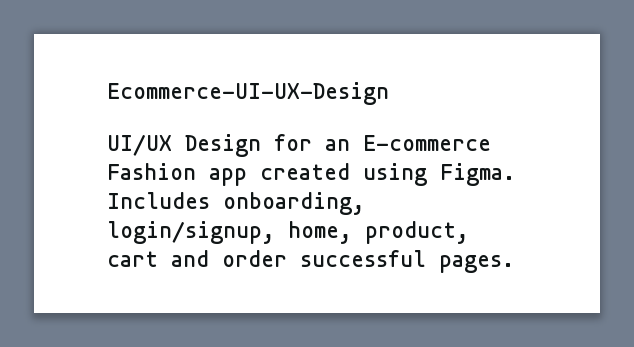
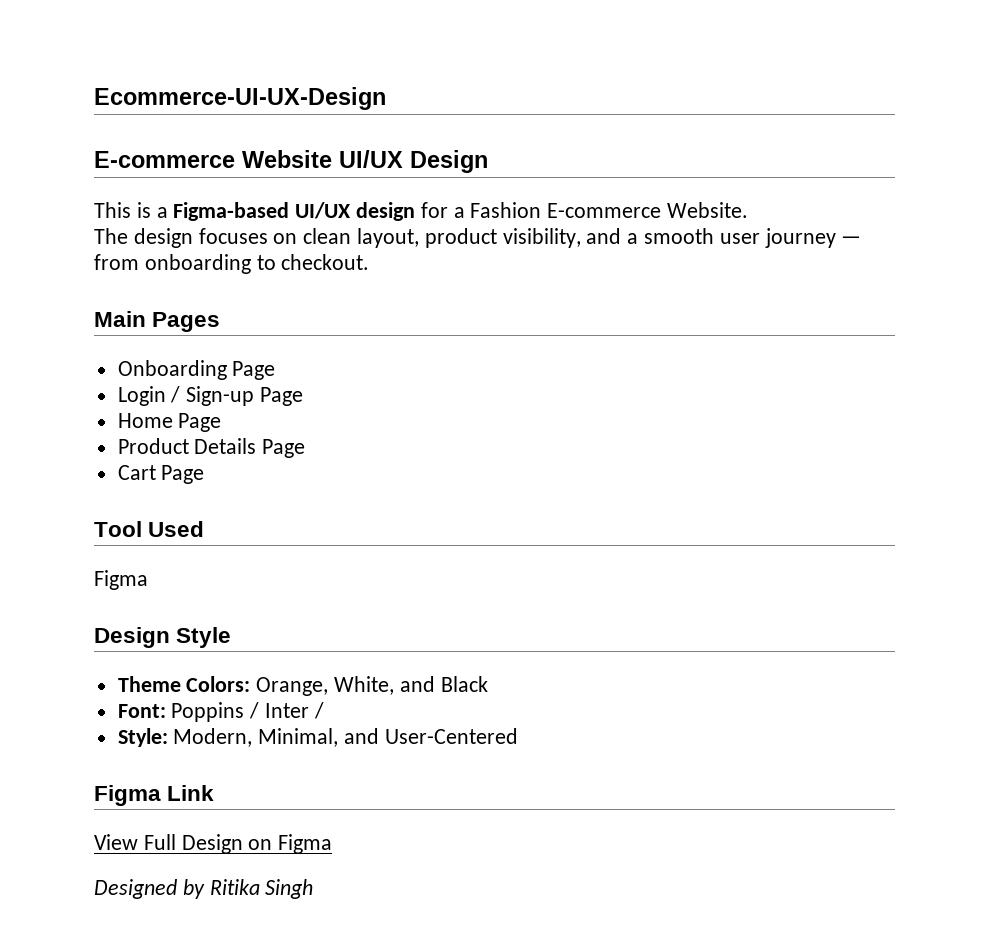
(389, 93) none -> [94,150,332,168] E-commerce Website
[274,134,491,151] [107,163,515,186] [107,192,365,215] [107,221,469,244] [107,250,514,273] for an E-commerce Fashion app created using Figma. Includes onboarding, login/signup, home, product, cart and order successful pages. -> [94,202,749,221] [94,228,862,248] [94,254,370,274] [94,311,221,332] [117,360,276,380] [117,386,304,406] [117,413,222,432] [117,438,306,458] [117,465,205,484] [94,521,205,537] [94,570,148,590] [94,627,232,648] [117,676,488,696] [117,702,324,722] [117,728,518,747] [94,785,215,806] [94,834,333,854] [94,879,314,899] // This is a Figma-based UI/UX design for a Fashion E-commerce Website. // The design focuses on clean layout, product visibility, and a smooth user journey — from onboarding to checkout. // Main Pages // Onboarding Page // Login / Sign-up Page // Home Page // Product Details Page // Cart Page // Tool Used // Figma // Design Style // Theme Colors: Orange, White, and Black // Font: Poppins / Inter / // Style: Modern, Minimal, and User-Centered // Figma Link // View Full Design on Figma // Designed by Ritika Singh

